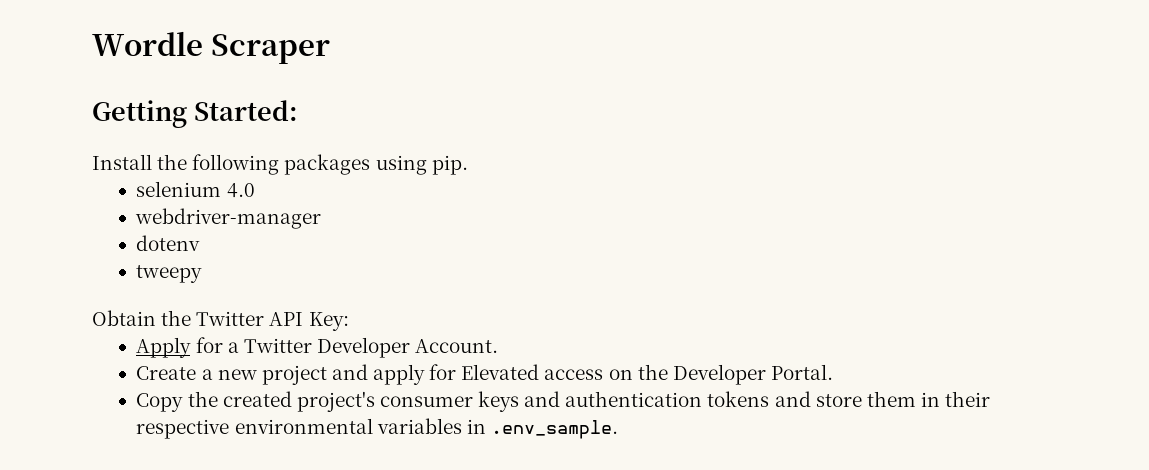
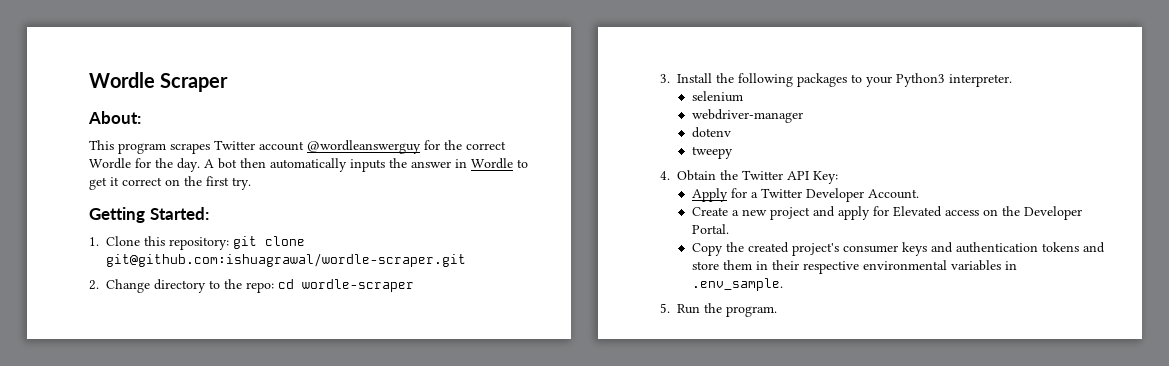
[92,100,298,128] [92,154,468,175] Getting Started: // Install the following packages using pip. -> [88,111,141,124] [89,140,506,154] [89,158,528,172] [89,176,251,190] [89,207,209,223] [89,236,305,250] [106,253,466,267] [89,279,414,293] [660,73,1012,87] About: // This program scrapes Twitter account @wordleanswerguy for the correct Wordle for the day. A bot then automatically inputs the answer in Wordle to get it correct on the first try. // Getting Started: // 1. Clone this repository: git clone git@github.com:ishuagrawal/wordle-scraper.git // 2. Change directory to the repo: cd wordle-scraper // 3. Install the following packages to your Python3 interpreter.
[226,183,255,198] 4.0 -> (743, 96) none
(203, 274) none -> [660,171,670,180] 4.
(618, 429) none -> [660,303,777,317] // 5. Run the program.

